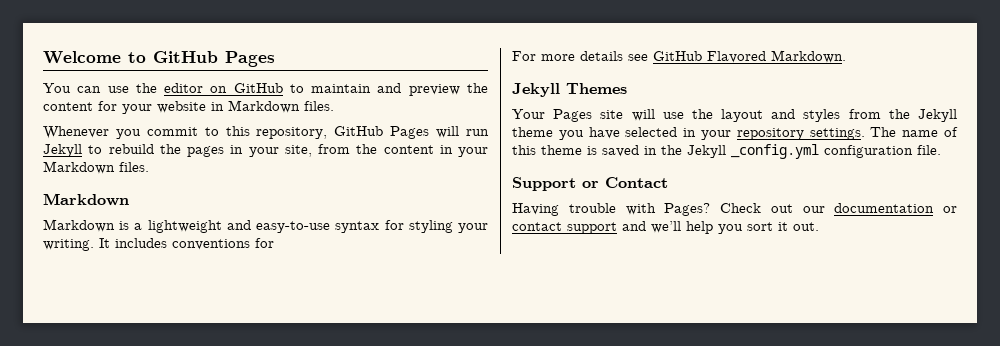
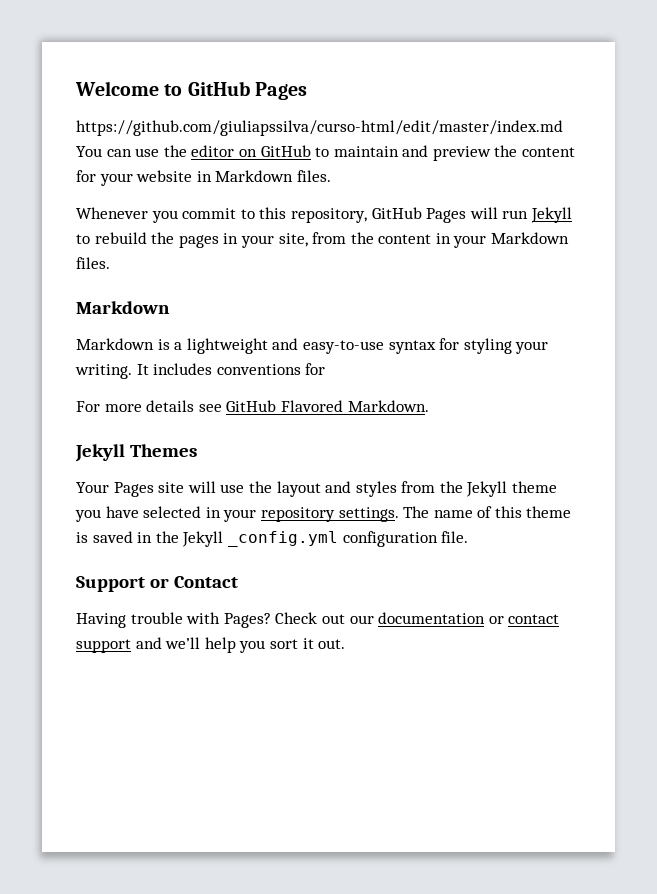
(275, 59) none -> [76,120,563,136] https://github.com/giuliapssilva/curso-html/edit/master/index.md

